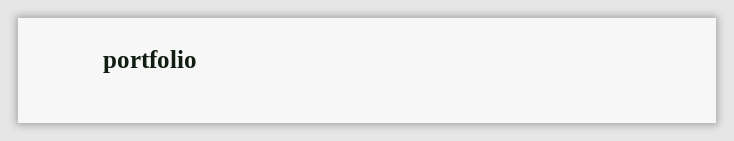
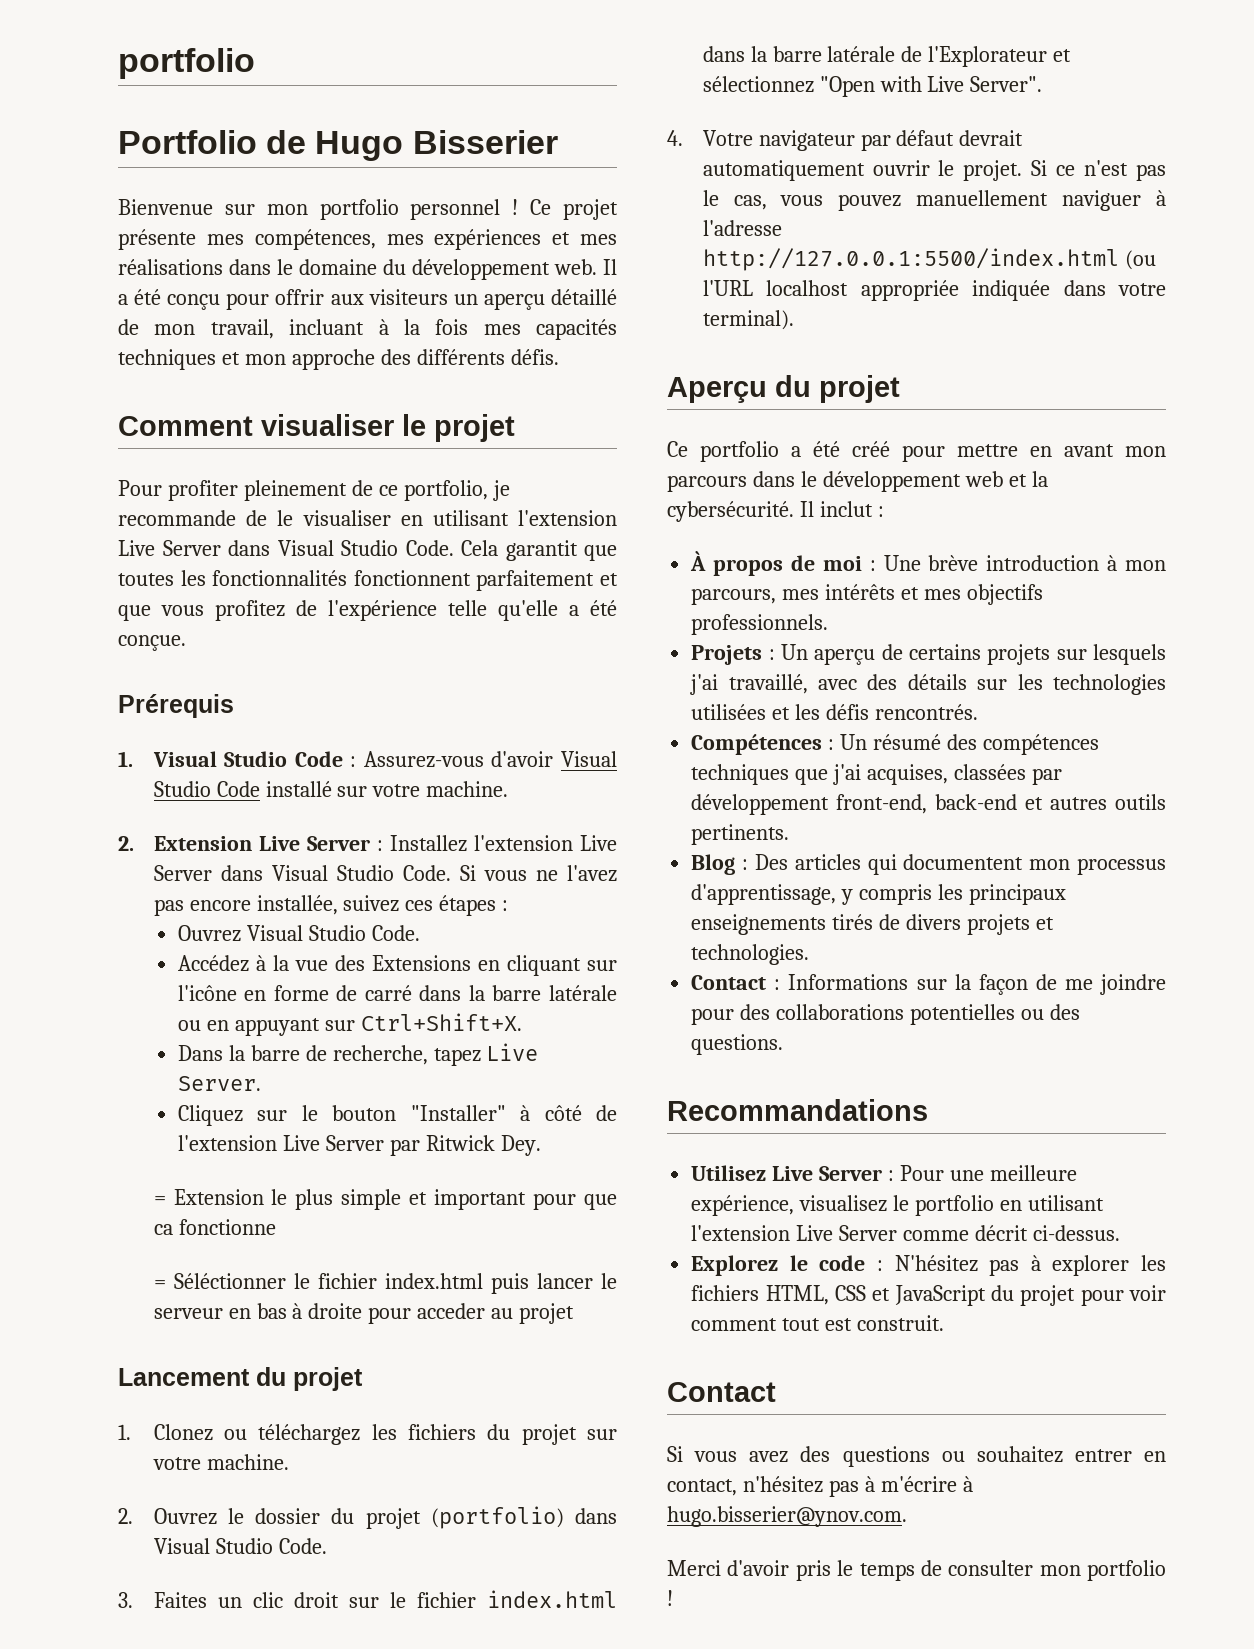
[103,50,197,73] portfolio -> [118,48,255,79] [118,130,558,161] [118,199,618,220] [118,229,617,250] [118,259,617,280] [118,289,617,310] [118,319,617,340] [118,349,559,370] [118,414,515,442] [118,480,510,501] [118,510,617,526] [118,540,617,561] [118,570,618,591] [118,600,617,621] [118,635,186,651] [118,694,234,718] [118,751,617,768] [153,781,509,797] [118,835,617,852] [153,865,617,882] [153,895,509,916] [177,925,420,942] [177,955,617,976] [177,985,617,1001] [177,1013,522,1036] [177,1043,539,1066] [177,1076,261,1091] [177,1105,617,1126] [177,1135,541,1156] [153,1189,617,1210] [153,1219,276,1235] [153,1273,618,1294] [153,1303,575,1324] [118,1367,363,1391] [118,1424,618,1445] [152,1454,289,1470] [118,1506,617,1529] [153,1538,327,1554] [118,1590,618,1608] [702,46,1072,67] [702,76,1043,97] [667,130,1024,151] [702,160,1166,181] [702,190,1166,211] [702,220,782,236] [702,248,1156,271] [702,280,1166,301] [702,310,794,330] [667,375,900,403] [667,441,1166,462] [667,471,1048,492] [667,501,884,522] [690,551,1166,576] [691,584,1043,605] [691,614,829,635] [691,644,1166,665] [690,674,1166,695] [691,704,978,720] [691,734,1099,755] [691,764,1062,785] [691,794,1166,815] [691,824,790,845] [691,854,1166,875] [691,884,1066,905] [691,914,1054,935] [691,944,810,965] [691,974,1166,995] [691,1004,1080,1025] [691,1034,784,1055] [667,1099,928,1121] [691,1165,1077,1181] [691,1195,1104,1216] [691,1225,1120,1241] [691,1255,1166,1276] [691,1285,1166,1306] [691,1315,945,1331] [667,1382,776,1402] [667,1446,1166,1467] [667,1476,973,1497] [667,1506,907,1527] [667,1560,1166,1581] [667,1590,673,1606] portfolio // Portfolio de Hugo Bisserier // Bienvenue sur mon portfolio personnel ! Ce projet présente mes compétences, mes expériences et mes réalisations dans le domaine du développement web. Il a été conçu pour offrir aux visiteurs un aperçu détaillé de mon travail, incluant à la fois mes capacités techniques et mon approche des différents défis. // Comment visualiser le projet // Pour profiter pleinement de ce portfolio, je recommande de le visualiser en utilisant l'extension Live Server dans Visual Studio Code. Cela garantit que toutes les fonctionnalités fonctionnent parfaitement et que vous profitez de l'expérience telle qu'elle a été conçue. // Prérequis // 1. Visual Studio Code : Assurez-vous d'avoir Visual Studio Code installé sur votre machine. // 2. Extension Live Server : Installez l'extension Live Server dans Visual Studio Code. Si vous ne l'avez pas encore installée, suivez ces étapes : // Ouvrez Visual Studio Code. // Accédez à la vue des Extensions en cliquant sur l'icône en forme de carré dans la barre latérale ou en appuyant sur Ctrl+Shift+X. // Dans la barre de recherche, tapez Live Server. // Cliquez sur le bouton "Installer" à côté de l'extension Live Server par Ritwick Dey. // = Extension le plus simple et important pour que ca fonctionne // = Séléctionner le fichier index.html puis lancer le serveur en bas à droite pour acceder au projet // Lancement du projet // 1. Clonez ou téléchargez les fichiers du projet sur votre machine. // 2. Ouvrez le dossier du projet (portfolio) dans Visual Studio Code. // 3. Faites un clic droit sur le fichier index.html dans la barre latérale de l'Explorateur et sélectionnez "Open with Live Server". // 4. Votre navigateur par défaut devrait automatiquement ouvrir le projet. Si ce n'est pas le cas, vous pouvez manuellement naviguer à l'adresse http://127.0.0.1:5500/index.html (ou l'URL localhost appropriée indiquée dans votre terminal). // Aperçu du projet // Ce portfolio a été créé pour mettre en avant mon parcours dans le développement web et la cybersécurité. Il inclut : // À propos de moi : Une brève introduction à mon parcours, mes intérêts et mes objectifs professionnels. // Projets : Un aperçu de certains projets sur lesquels j'ai travaillé, avec des détails sur les technologies utilisées et les défis rencontrés. // Compétences : Un résumé des compétences techniques que j'ai acquises, classées par développement front-end, back-end et autres outils pertinents. // Blog : Des articles qui documentent mon processus d'apprentissage, y compris les principaux enseignements tirés de divers projets et technologies. // Contact : Informations sur la façon de me joindre pour des collaborations potentielles ou des questions. // Recommandations // Utilisez Live Server : Pour une meilleure expérience, visualisez le portfolio en utilisant l'extension Live Server comme décrit ci-dessus. // Explorez le code : N'hésitez pas à explorer les fichiers HTML, CSS et JavaScript du projet pour voir comment tout est construit. // Contact // Si vous avez des questions ou souhaitez entrer en contact, n'hésitez pas à m'écrire à hugo.bisserier@ynov.com. // Merci d'avoir pris le temps de consulter mon portfolio !

